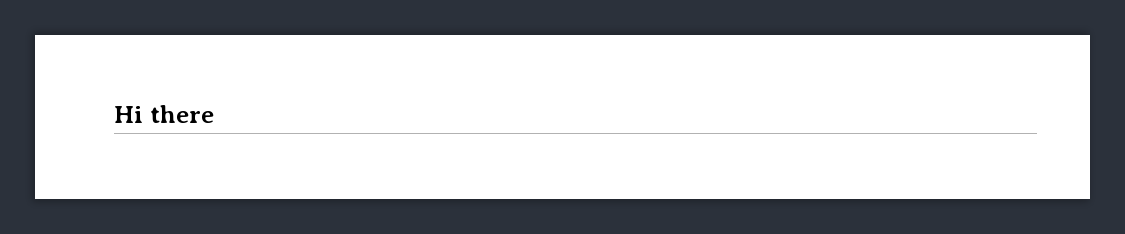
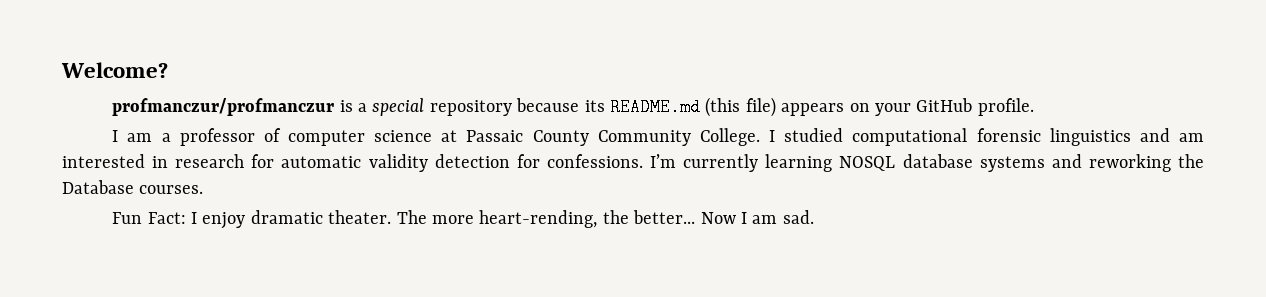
[114,105,214,123] Hi there -> [61,62,168,78] [112,97,1034,117] [112,128,1204,146] [62,154,1204,172] [62,180,204,194] [112,210,814,229] Welcome? // profmanczur/profmanczur is a special repository because its README.md (this file) appears on your GitHub profile. // I am a professor of computer science at Passaic County Community College. I studied computational forensic linguistics and am interested in research for automatic validity detection for confessions. I’m currently learning NOSQL database systems and reworking the Database courses. // Fun Fact: I enjoy dramatic theater. The more heart-rending, the better... Now I am sad.

